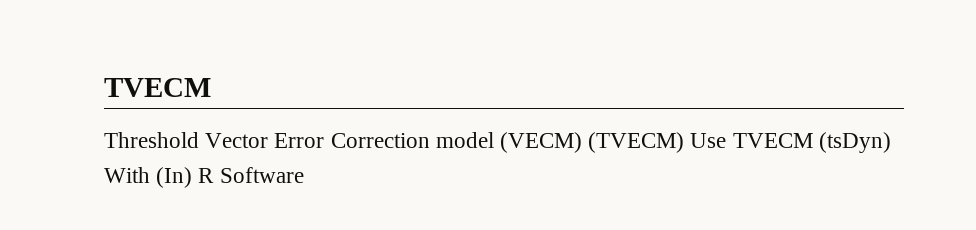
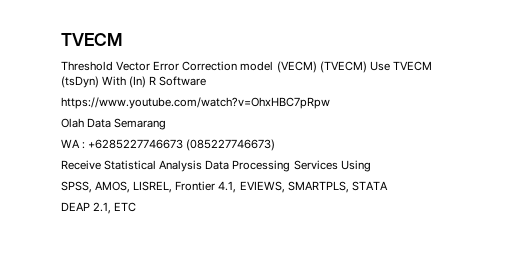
(304, 175) none -> [61,97,330,109] [61,118,167,130] [61,139,276,151] [61,160,371,172] [61,181,388,193] [61,202,137,214] // https://www.youtube.com/watch?v=OhxHBC7pRpw // Olah Data Semarang // WA : +6285227746673 (085227746673) // Receive Statistical Analysis Data Processing Services Using // SPSS, AMOS, LISREL, Frontier 4.1, EVIEWS, SMARTPLS, STATA // DEAP 2.1, ETC

